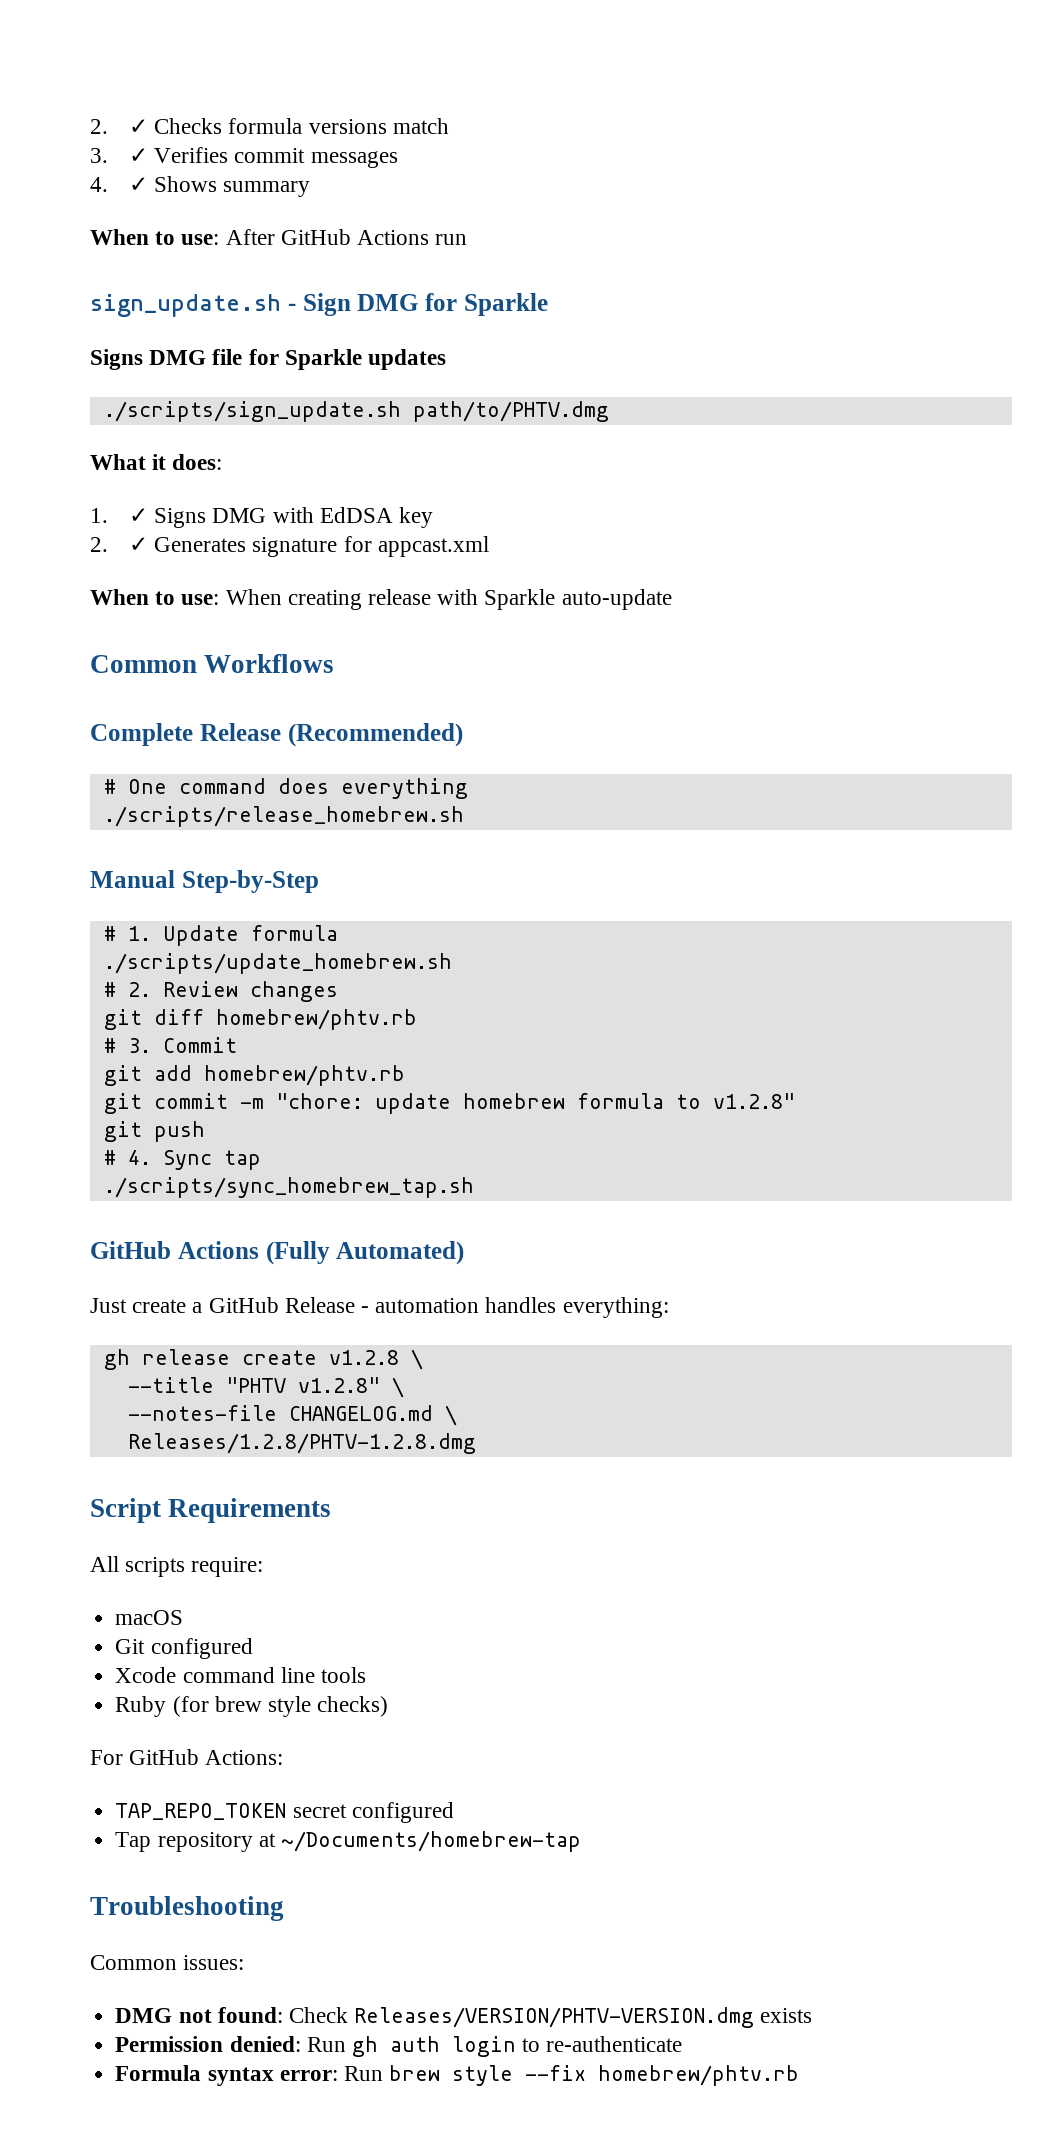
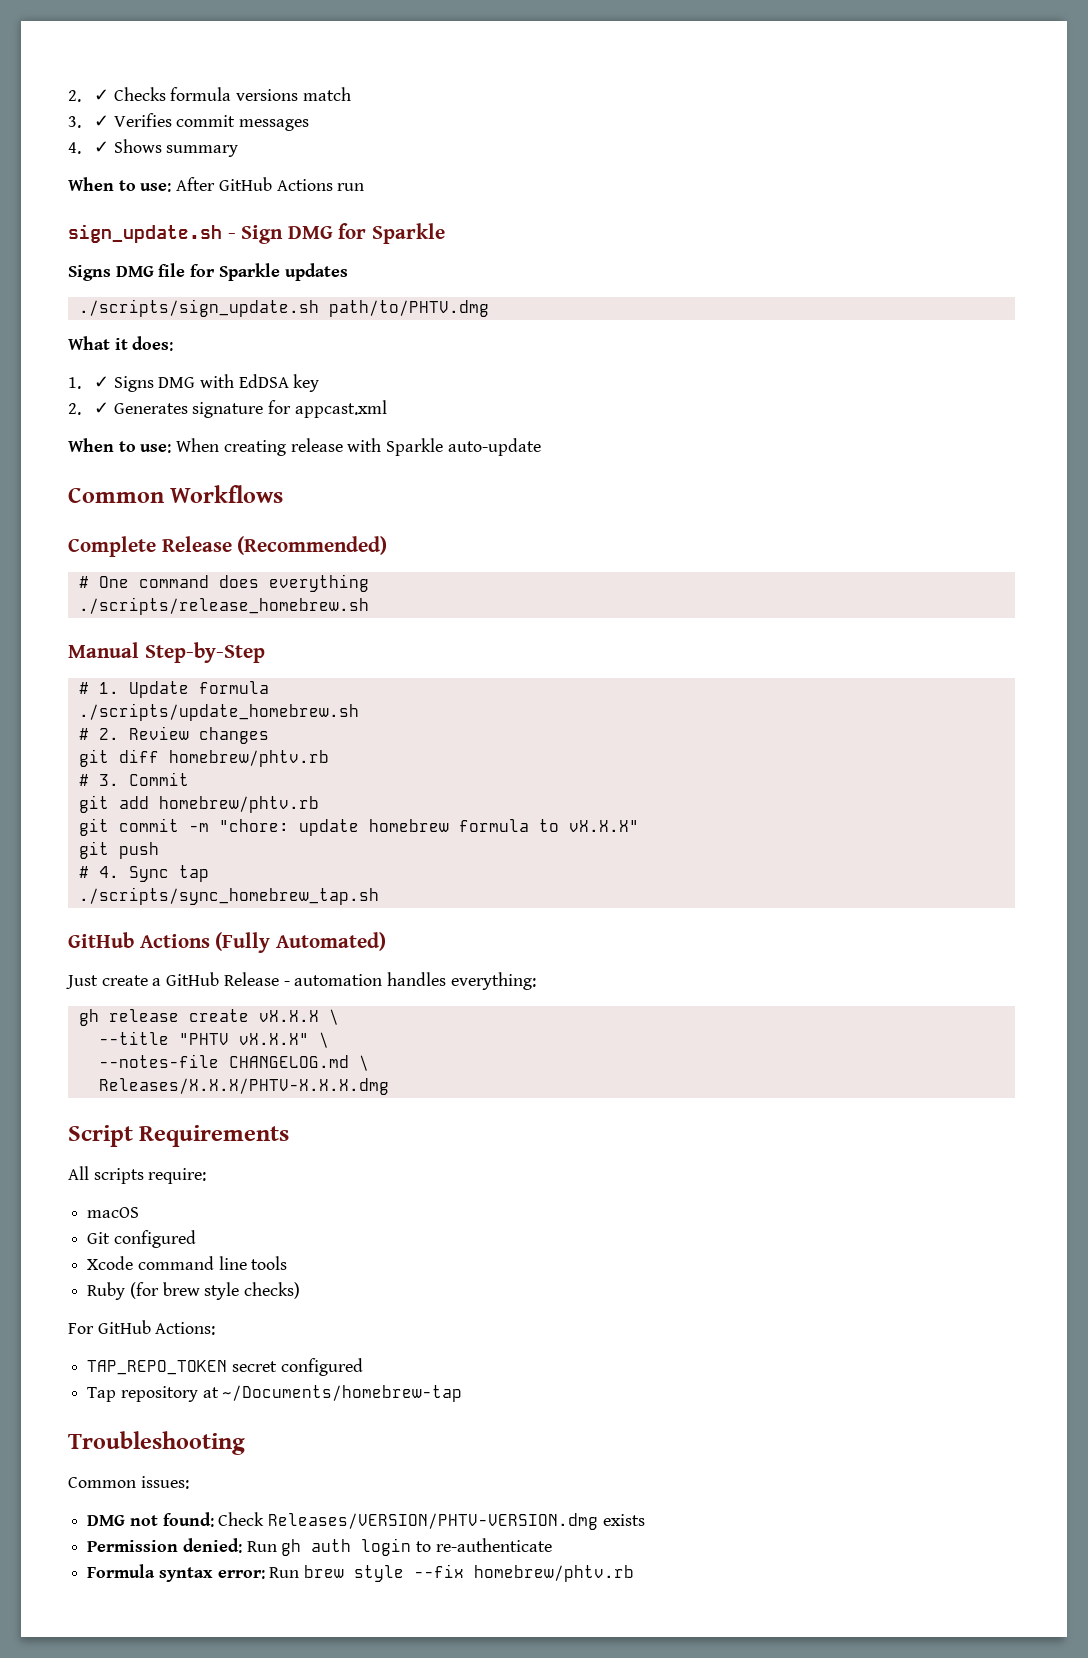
[712,1093,795,1109] v1.2.8" -> [568,820,639,832] vX.X.X"
[328,1350,399,1365] v1.2.8 -> [258,1010,319,1022] vX.X.X
[297,1377,380,1393] v1.2.8" -> [238,1033,309,1045] vX.X.X"
[127,1433,476,1454] Releases/1.2.8/PHTV-1.2.8.dmg -> [98,1078,389,1095] Releases/X.X.X/PHTV-X.X.X.dmg

